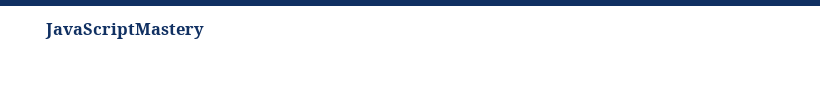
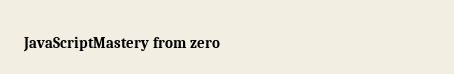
(204, 31) none -> [153,37,221,48] from zero

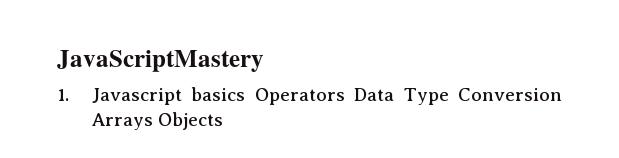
[153,37,221,48] from zero -> [57,87,563,105] [92,112,224,130] // 1. Javascript basics Operators Data Type Conversion Arrays Objects

